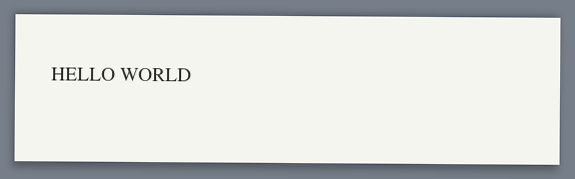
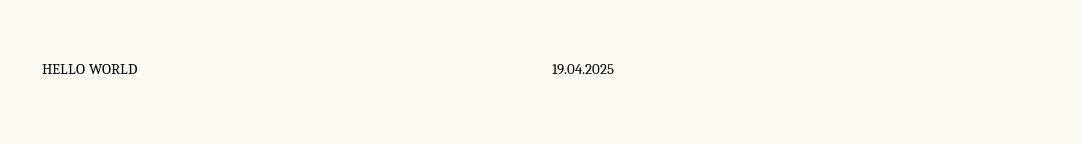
(193, 74) none -> [552,64,614,75] // 19.04.2025

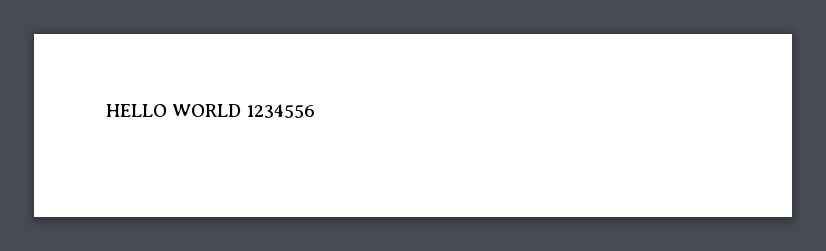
[552,64,614,75] // 19.04.2025 -> [246,104,316,118] 1234556

